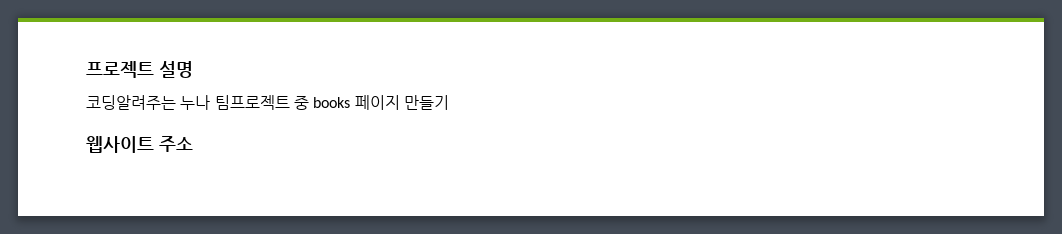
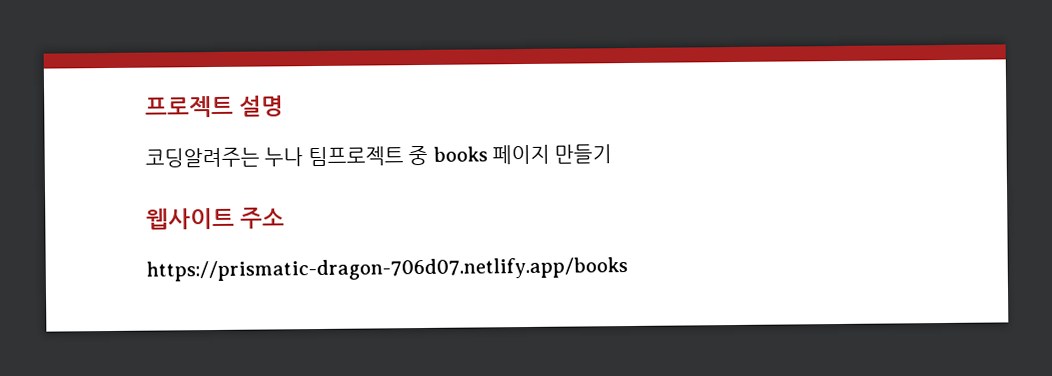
(193, 144) none -> [146,257,628,282] // https://prismatic-dragon-706d07.netlify.app/books

